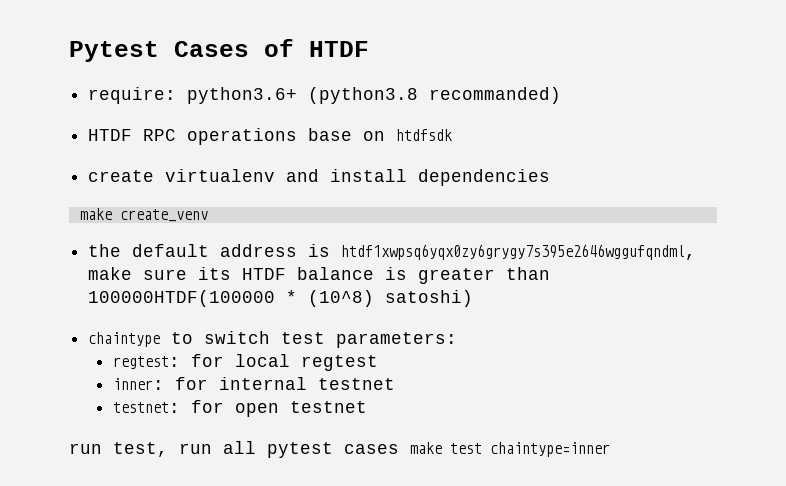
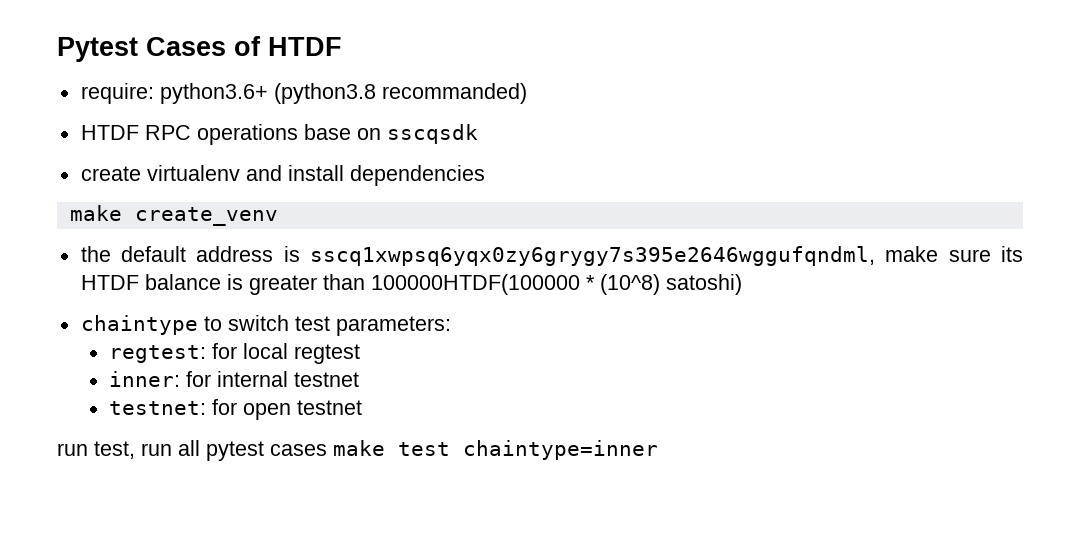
[396,129,453,141] htdfsdk -> [386,124,478,144] sscqsdk
[341,244,697,260] htdf1xwpsq6yqx0zy6grygy7s395e2646wggufqndml, -> [309,246,875,266] sscq1xwpsq6yqx0zy6grygy7s395e2646wggufqndml,

